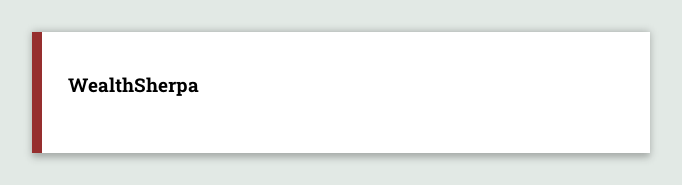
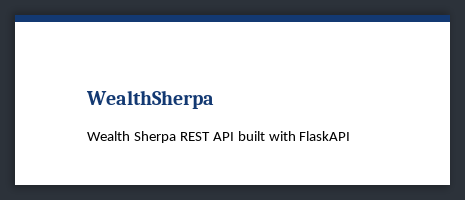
(199, 86) none -> [87,131,351,143] // Wealth Sherpa REST API built with FlaskAPI

